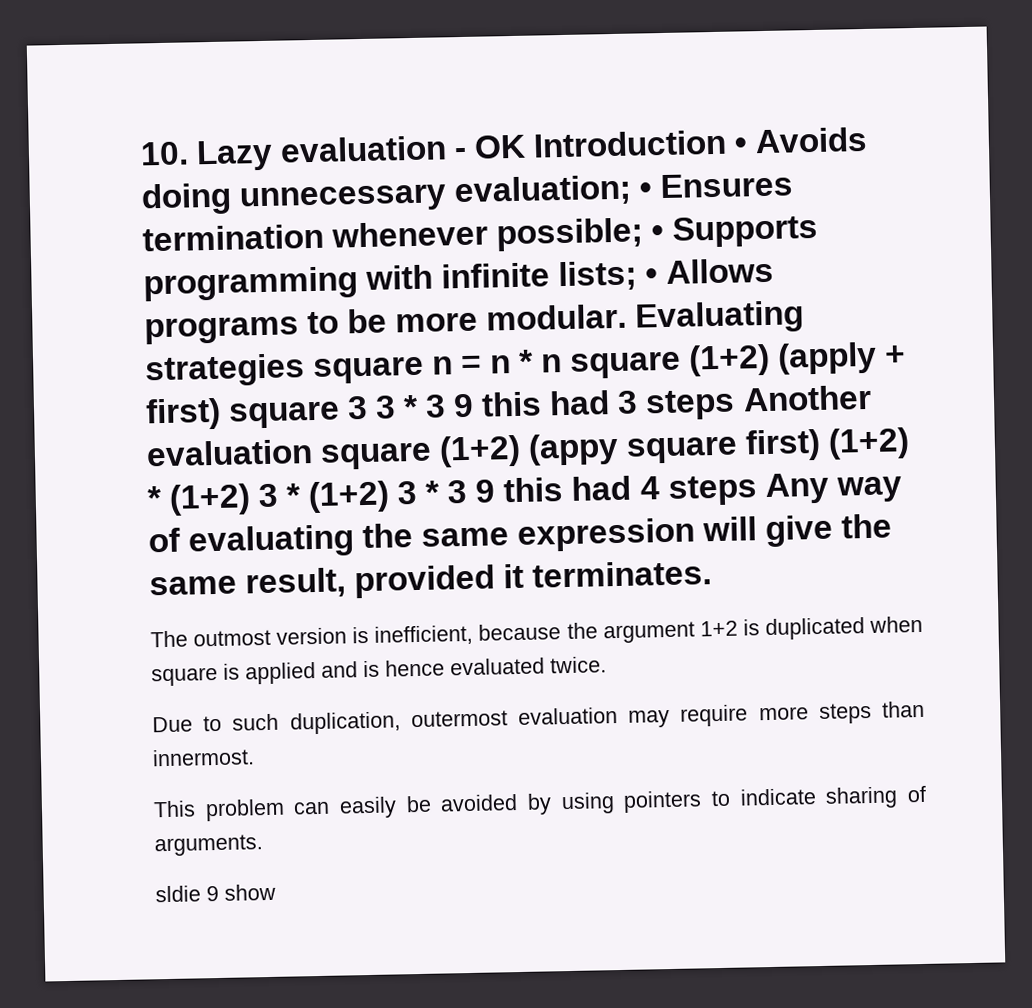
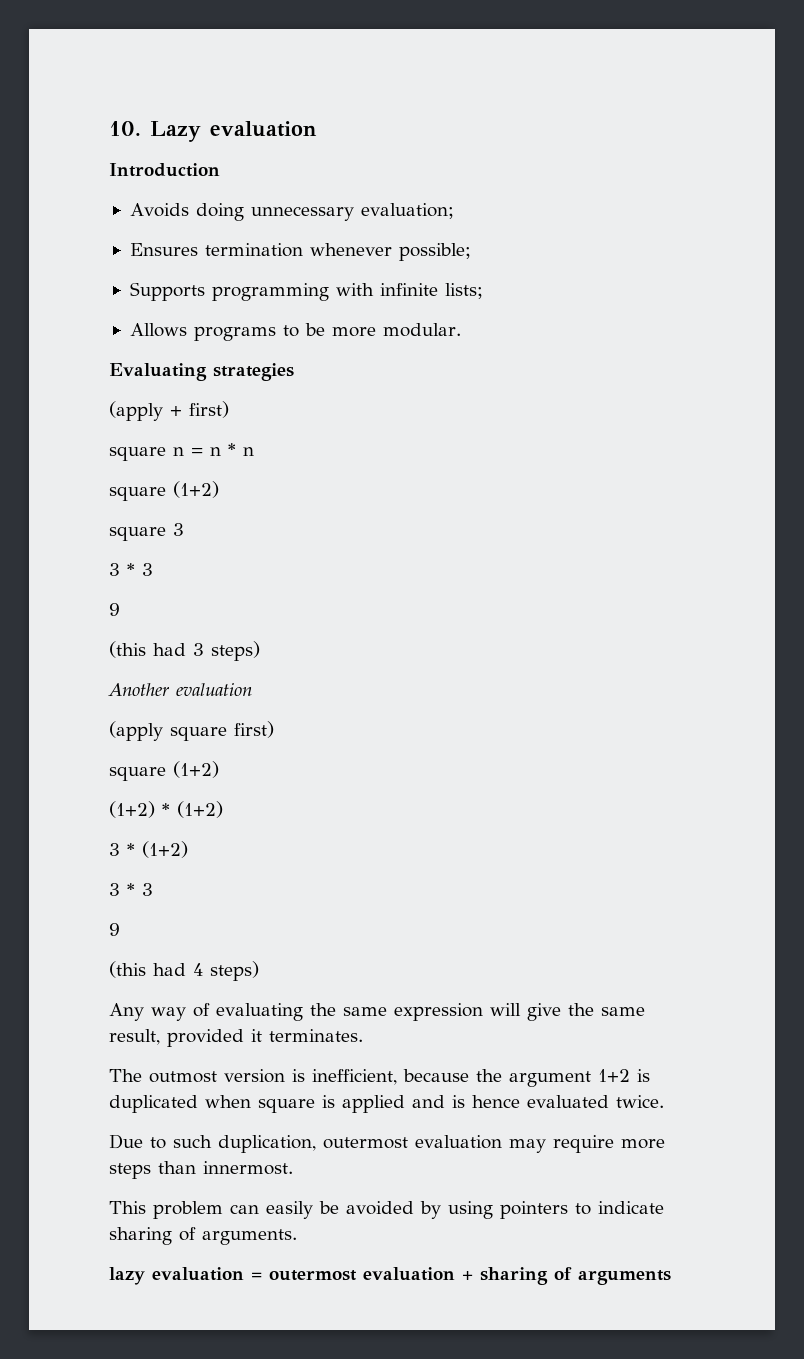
[454,134,527,160] - OK -> (317, 129) //
[734,137,749,154] • -> (220, 170) //
[639,182,653,199] • -> (454, 211) //
[651,224,665,242] • -> (471, 252) //
[645,268,659,285] • -> (483, 291) //
(628, 317) none -> (461, 330) //
(305, 370) none -> [109,401,229,421] // (apply + first) //
[570,341,907,379] [145,397,221,431] square (1+2) (apply + first) -> [109,481,219,501] // square (1+2) //
[375,391,543,419] 3 * 3 9 this -> [109,563,153,576] [109,603,120,616] [109,641,146,658] // 3 * 3 // 9 // (this
[645,389,736,421] steps -> [211,641,260,661] steps) //
[320,428,822,470] square (1+2) (appy square first) -> [109,721,274,741] [109,761,219,781] // (apply square first) // square (1+2) //
(252, 499) none -> (223, 809) //
[397,477,564,505] 3 * 3 9 this -> [109,883,153,896] [109,923,120,936] [109,961,146,978] // 3 * 3 // 9 // (this
[667,475,758,506] steps -> [210,961,259,981] steps) //
[155,883,276,903] sldie 9 show -> [109,1267,671,1285] lazy evaluation = outermost evaluation + sharing of arguments

